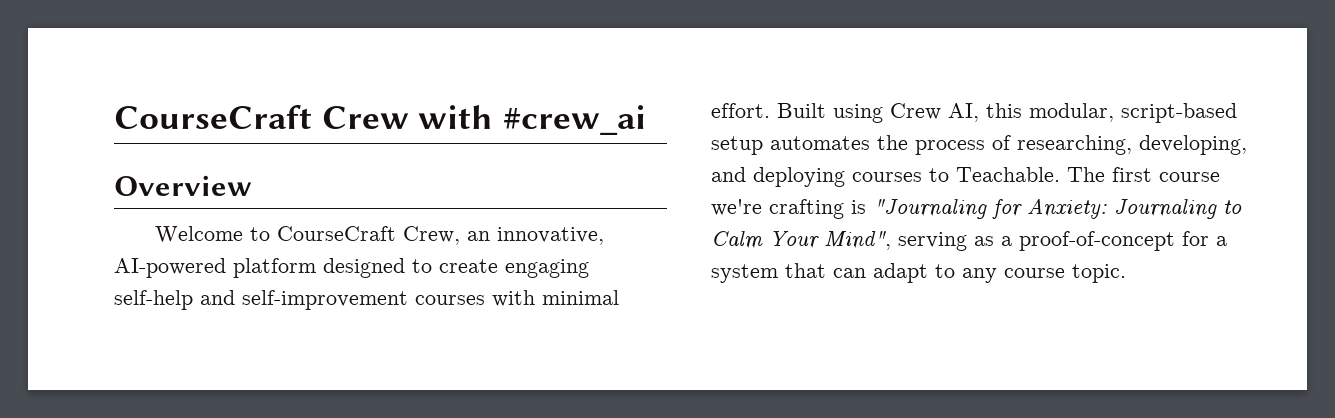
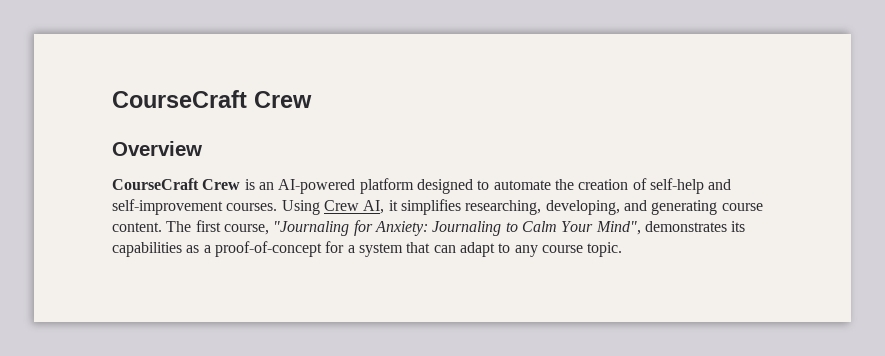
[114,105,646,135] CourseCraft Crew with #crew_ai -> [112,90,312,108] CourseCraft Crew
[155,226,605,245] [114,258,589,278] [114,290,619,310] [711,103,1237,123] [711,135,1247,155] [711,167,1220,187] [711,199,866,219] Welcome to CourseCraft Crew, an innovative, AI-powered platform designed to create engaging self-help and self-improvement courses with minimal effort. Built using Crew AI, this modular, script-based setup automates the process of researching, developing, and deploying courses to Teachable. The first course we're crafting is -> [112,178,732,194] [112,199,763,215] [112,220,269,235] CourseCraft Crew is an AI-powered platform designed to automate the creation of self-help and self-improvement courses. Using Crew AI, it simplifies researching, developing, and generating course content. The first course,
[898,232,967,251] serving -> [644,221,746,232] [112,242,182,257] demonstrates its capabilities

